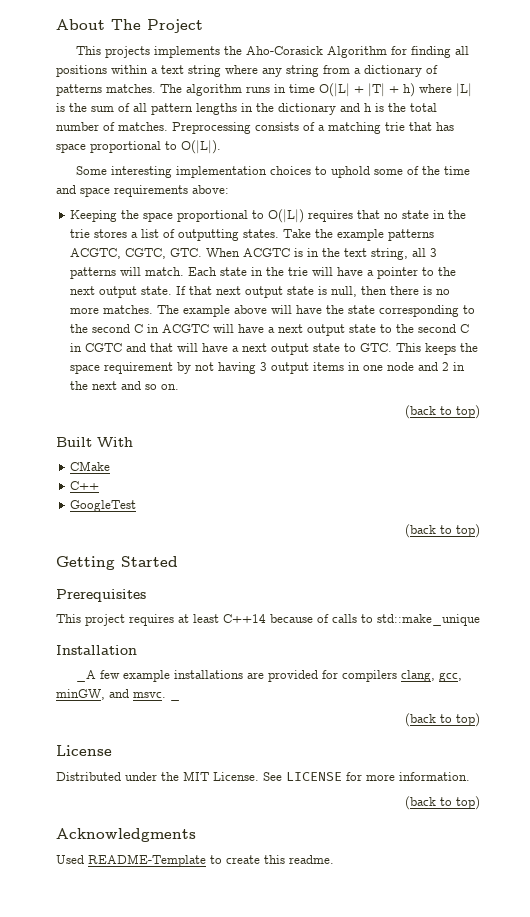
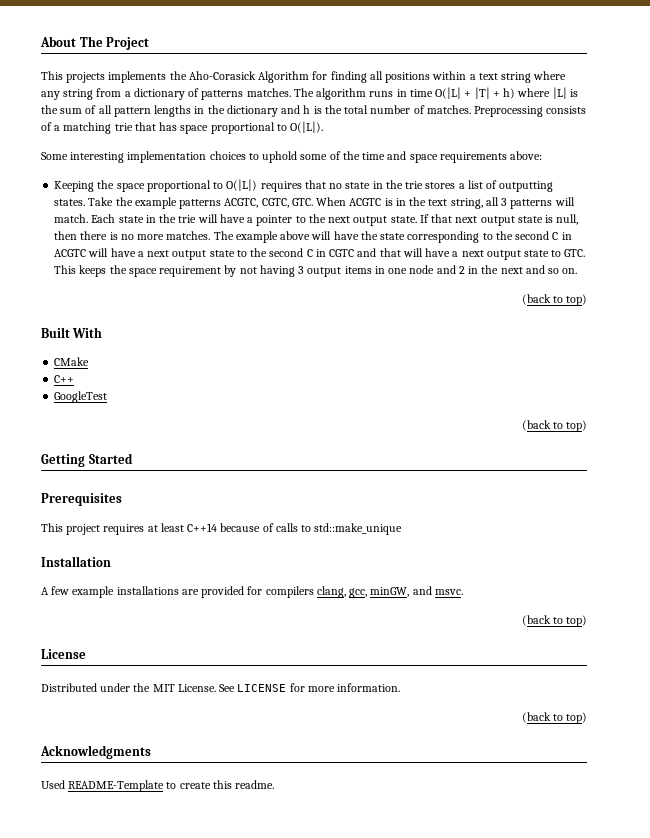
[75,670,96,682] _A -> [41,587,49,595] A
[170,698,180,701] _ -> (463, 592) none

